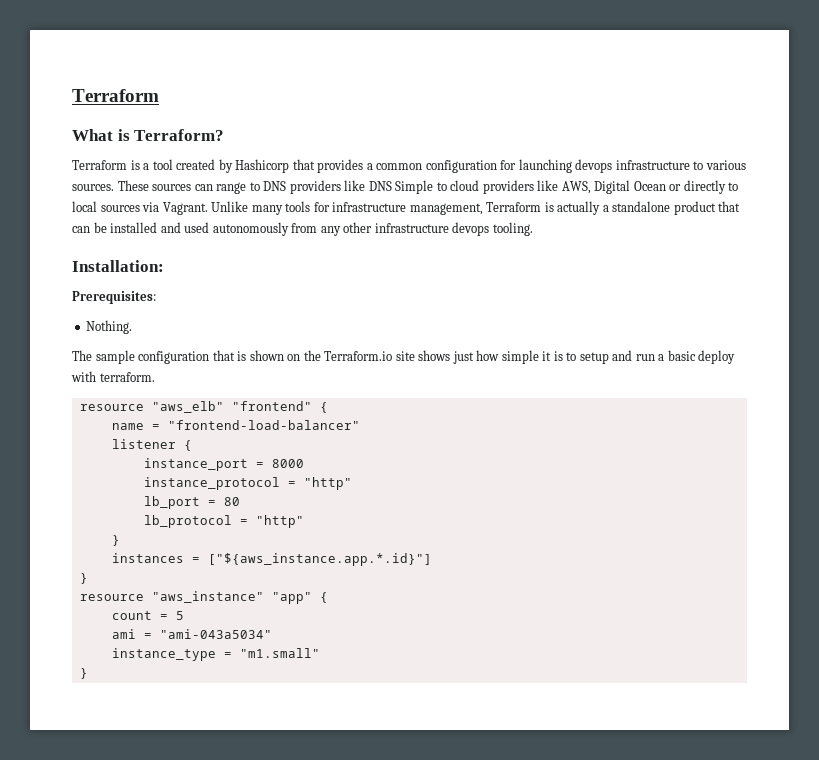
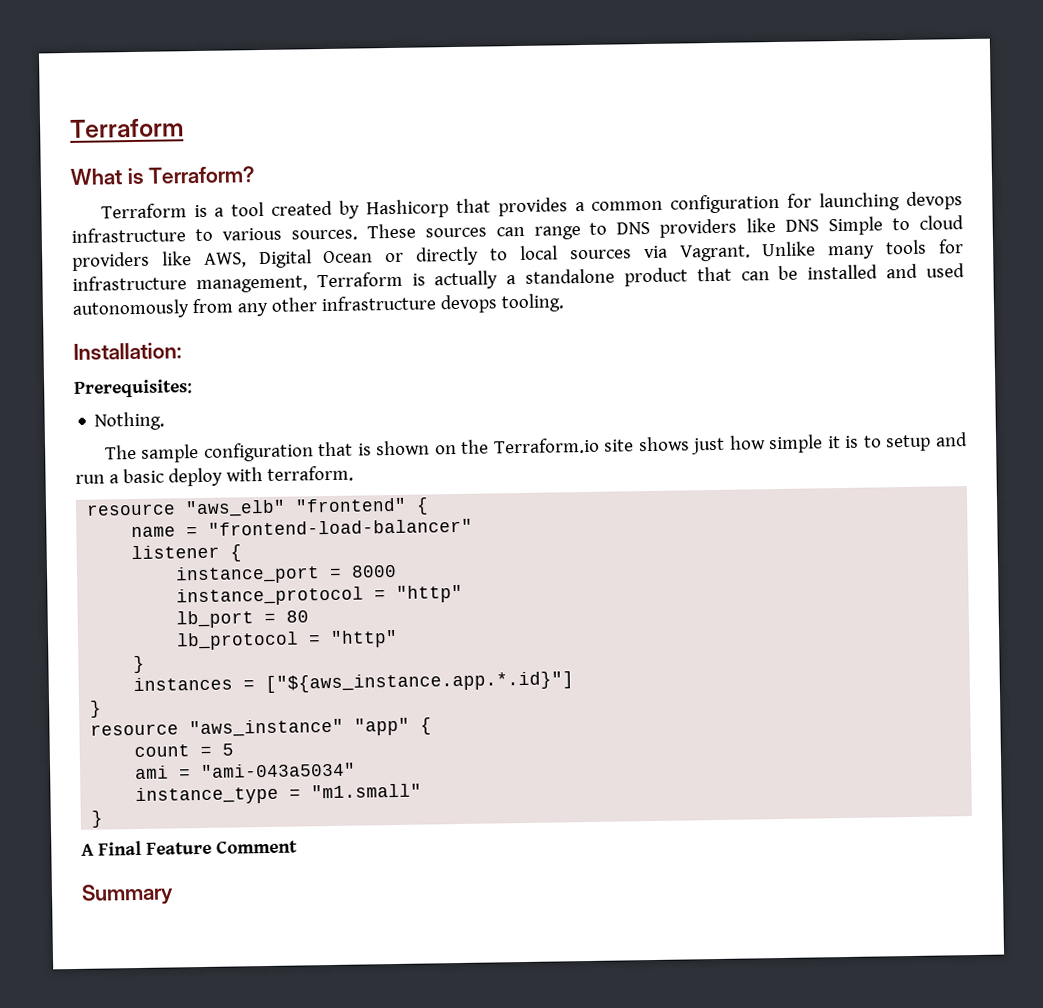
(88, 673) none -> [81,839,298,856] [81,883,174,906] // A Final Feature Comment // Summary

